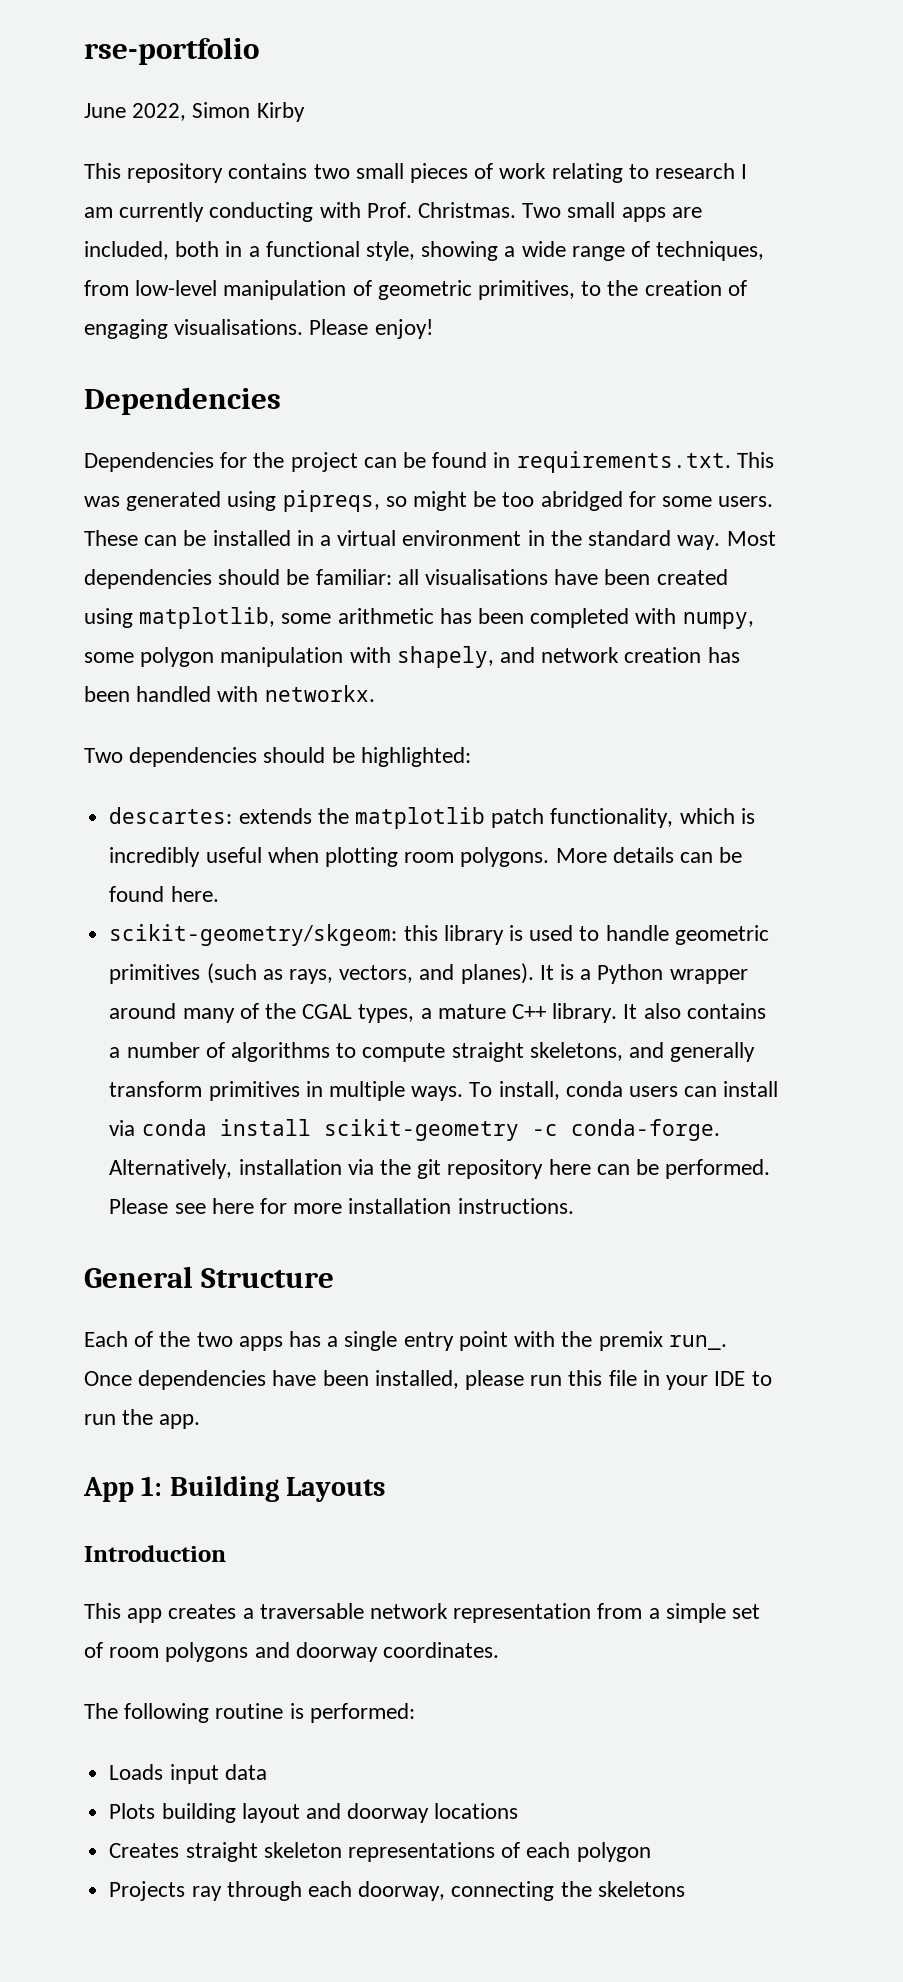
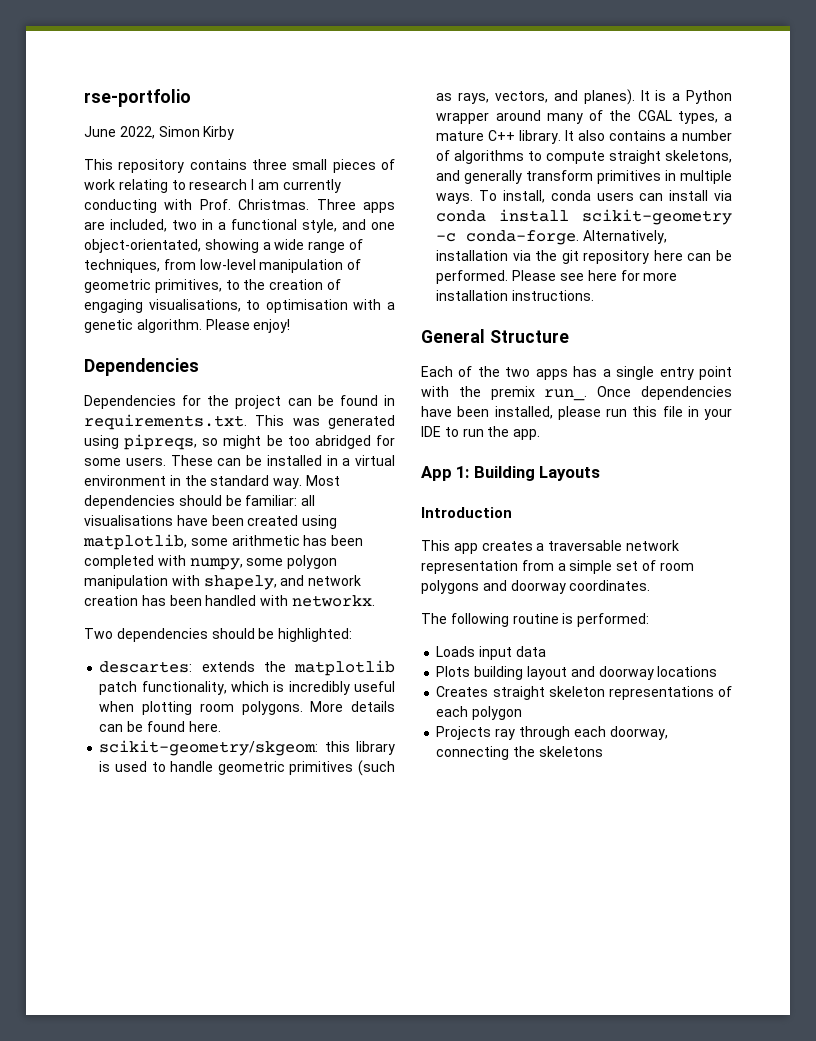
[313,164,350,179] two -> [252,159,287,170] three
[522,202,616,218] Two small -> [316,199,356,210] Three
[175,241,220,257] both -> [172,220,197,230] two
(416, 251) none -> [342,219,395,230] [84,239,201,253] and one object-orientated,
[174,319,304,335] visualisations. -> [148,299,396,313] [84,319,202,333] visualisations, to optimisation with a genetic algorithm.

